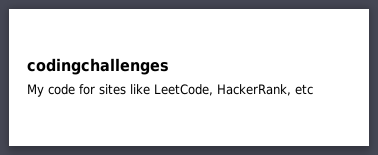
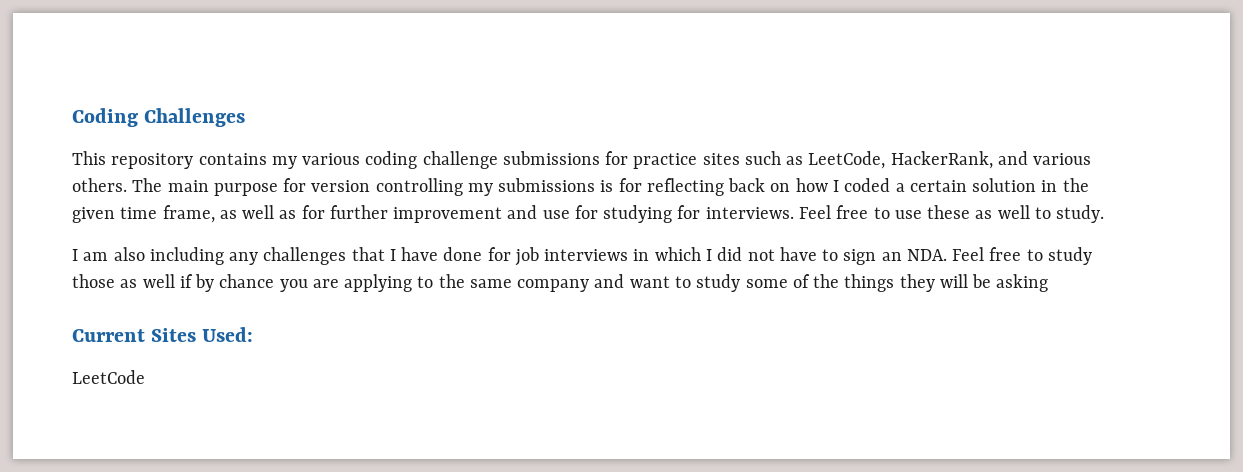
[27,58,169,75] [27,84,313,97] codingchallenges // My code for sites like LeetCode, HackerRank, etc -> [72,108,246,127] [72,151,1092,169] [72,178,1089,196] [72,205,1105,223] [72,247,1092,266] [72,274,1049,292] [72,327,254,342] [72,370,145,384] Coding Challenges // This repository contains my various coding challenge submissions for practice sites such as LeetCode, HackerRank, and various others. The main purpose for version controlling my submissions is for reflecting back on how I coded a certain solution in the given time frame, as well as for further improvement and use for studying for interviews. Feel free to use these as well to study. // I am also including any challenges that I have done for job interviews in which I did not have to sign an NDA. Feel free to study those as well if by chance you are applying to the same company and want to study some of the things they will be asking // Current Sites Used: // LeetCode

